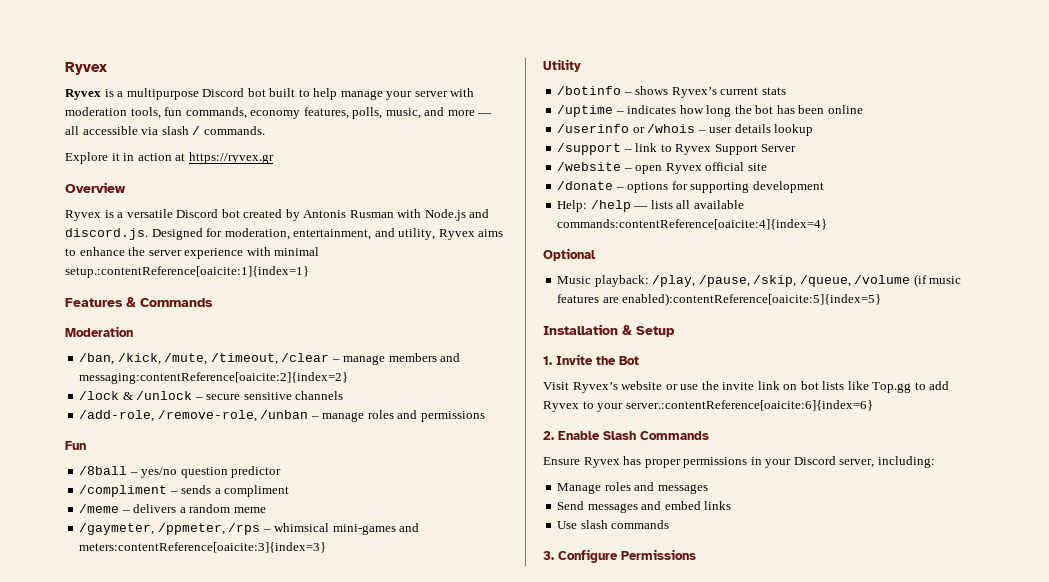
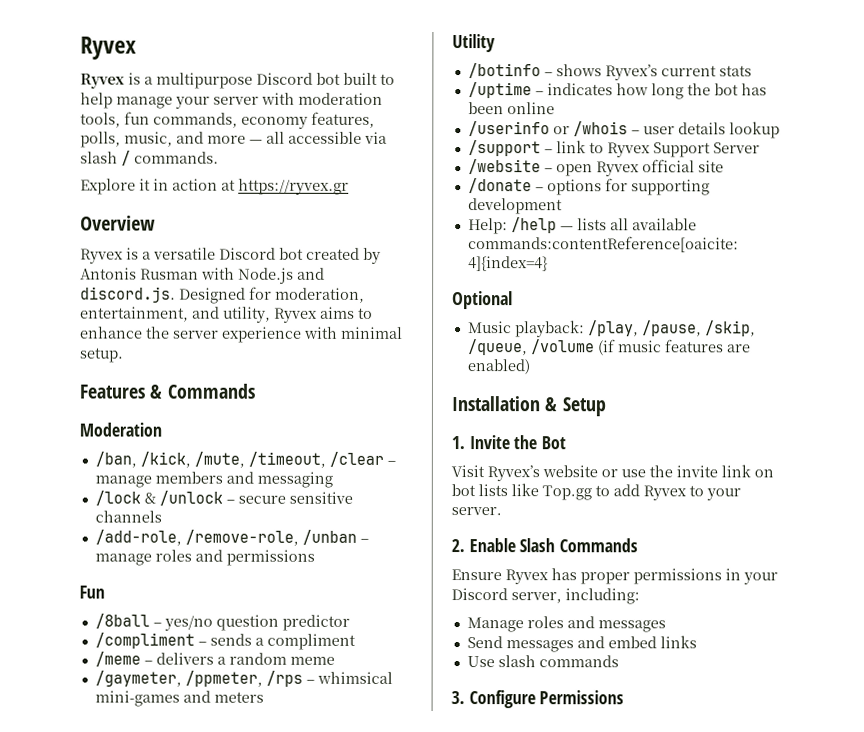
[65,266,309,278] setup.:contentReference[oaicite:1]{index=1} -> [80,347,124,363] setup.
[79,372,349,384] messaging:contentReference[oaicite:2]{index=2} -> [256,471,333,488] messaging
[79,542,327,553] meters:contentReference[oaicite:3]{index=3} -> [213,691,264,703] meters
[622,293,882,306] enabled):contentReference[oaicite:5]{index=5} -> [466,359,531,375] enabled)
[625,400,873,411] server.:contentReference[oaicite:6]{index=6} -> [451,507,502,516] server.

